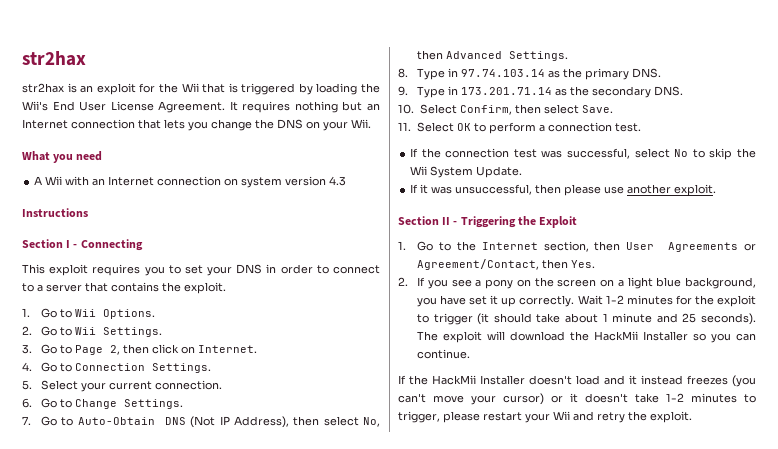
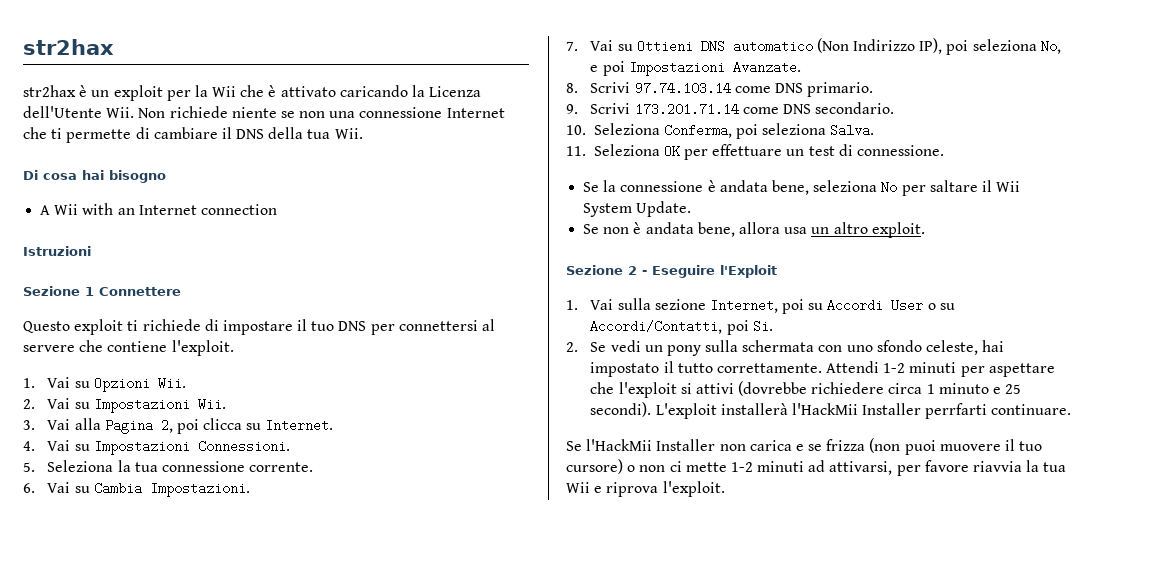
[67,83,380,95] [22,101,380,113] [22,119,371,131] [22,151,103,163] is an exploit for the Wii that is triggered by loading the Wii's End User License Agreement. It requires nothing but an Internet connection that lets you change the DNS on your Wii. // What you need -> [79,85,482,101] [23,106,505,118] [23,127,363,143] [23,170,166,183] è un exploit per la Wii che è attivato caricando la Licenza dell'Utente Wii. Non richiede niente se non una connessione Internet che ti permette di cambiare il DNS della tua Wii. // Di cosa hai bisogno
[224,176,347,188] [22,208,88,217] [22,239,143,251] [22,264,381,276] [22,282,226,294] [22,308,156,319] [22,326,163,337] [22,344,258,355] [22,362,212,373] [22,380,223,392] [22,398,184,409] [22,416,381,428] [417,50,569,61] [398,68,662,80] [398,86,684,98] [398,104,613,115] [398,122,642,134] [410,148,756,160] [410,166,523,178] [410,184,717,196] [398,216,578,228] [398,241,756,252] [417,259,596,270] [398,277,756,289] [417,295,756,307] [417,313,756,325] [417,331,756,343] [417,349,471,359] [398,375,756,387] [398,393,756,405] [398,411,692,423] on system version 4.3 // Instructions // Section I - Connecting // This exploit requires you to set your DNS in order to connect to a server that contains the exploit. // 1. Go to Wii Options. // 2. Go to Wii Settings. // 3. Go to Page 2, then click on Internet. // 4. Go to Connection Settings. // 5. Select your current connection. // 6. Go to Change Settings. // 7. Go to Auto-Obtain DNS (Not IP Address), then select No, then Advanced Settings. // 8. Type in 97.74.103.14 as the primary DNS. // 9. Type in 173.201.71.14 as the secondary DNS. // 10. Select Confirm, then select Save. // 11. Select OK to perform a connection test. // If the connection test was successful, select No to skip the Wii System Update. // If it was unsuccessful, then please use another exploit. // Section II - Triggering the Exploit // 1. Go to the Internet section, then User Agreements or Agreement/Contact, then Yes. // 2. If you see a pony on the screen on a light blue background, you have set it up correctly. Wait 1-2 minutes for the exploit to trigger (it should take about 1 minute and 25 seconds). The exploit will download the HackMii Installer so you can continue. // If the HackMii Installer doesn't load and it instead freezes (you can't move your cursor) or it doesn't take 1-2 minutes to trigger, please restart your Wii and retry the exploit. -> [23,246,91,256] [23,286,181,296] [23,319,496,335] [23,340,234,356] [23,377,186,392] [23,398,226,413] [23,418,334,434] [23,440,290,455] [23,460,314,472] [23,482,250,497] [566,38,1061,55] [590,61,801,76] [566,82,874,97] [566,102,895,116] [566,123,875,139] [566,144,945,160] [583,180,1021,196] [583,201,692,217] [583,222,925,238] [566,265,777,278] [566,298,955,314] [590,320,773,335] [566,340,1005,356] [590,361,1055,377] [590,381,1022,398] [590,402,1072,419] [566,438,1043,455] [566,459,1067,476] [566,481,725,497] // Istruzioni // Sezione 1 Connettere // Questo exploit ti richiede di impostare il tuo DNS per connettersi al servere che contiene l'exploit. // 1. Vai su Opzioni Wii. // 2. Vai su Impostazioni Wii. // 3. Vai alla Pagina 2, poi clicca su Internet. // 4. Vai su Impostazioni Connessioni. // 5. Seleziona la tua connessione corrente. // 6. Vai su Cambia Impostazioni. // 7. Vai su Ottieni DNS automatico (Non Indirizzo IP), poi seleziona No, e poi Impostazioni Avanzate. // 8. Scrivi 97.74.103.14 come DNS primario. // 9. Scrivi 173.201.71.14 come DNS secondario. // 10. Seleziona Conferma, poi seleziona Salva. // 11. Seleziona OK per effettuare un test di connessione. // Se la connessione è andata bene, seleziona No per saltare il Wii System Update. // Se non è andata bene, allora usa un altro exploit. // Sezione 2 - Eseguire l'Exploit // 1. Vai sulla sezione Internet, poi su Accordi User o su Accordi/Contatti, poi Si. // 2. Se vedi un pony sulla schermata con uno sfondo celeste, hai impostato il tutto correttamente. Attendi 1-2 minuti per aspettare che l'exploit si attivi (dovrebbe richiedere circa 1 minuto e 25 secondi). L'exploit installerà l'HackMii Installer perrfarti continuare. // Se l'HackMii Installer non carica e se frizza (non puoi muovere il tuo cursore) o non ci mette 1-2 minuti ad attivarsi, per favore riavvia la tua Wii e riprova l'exploit.

